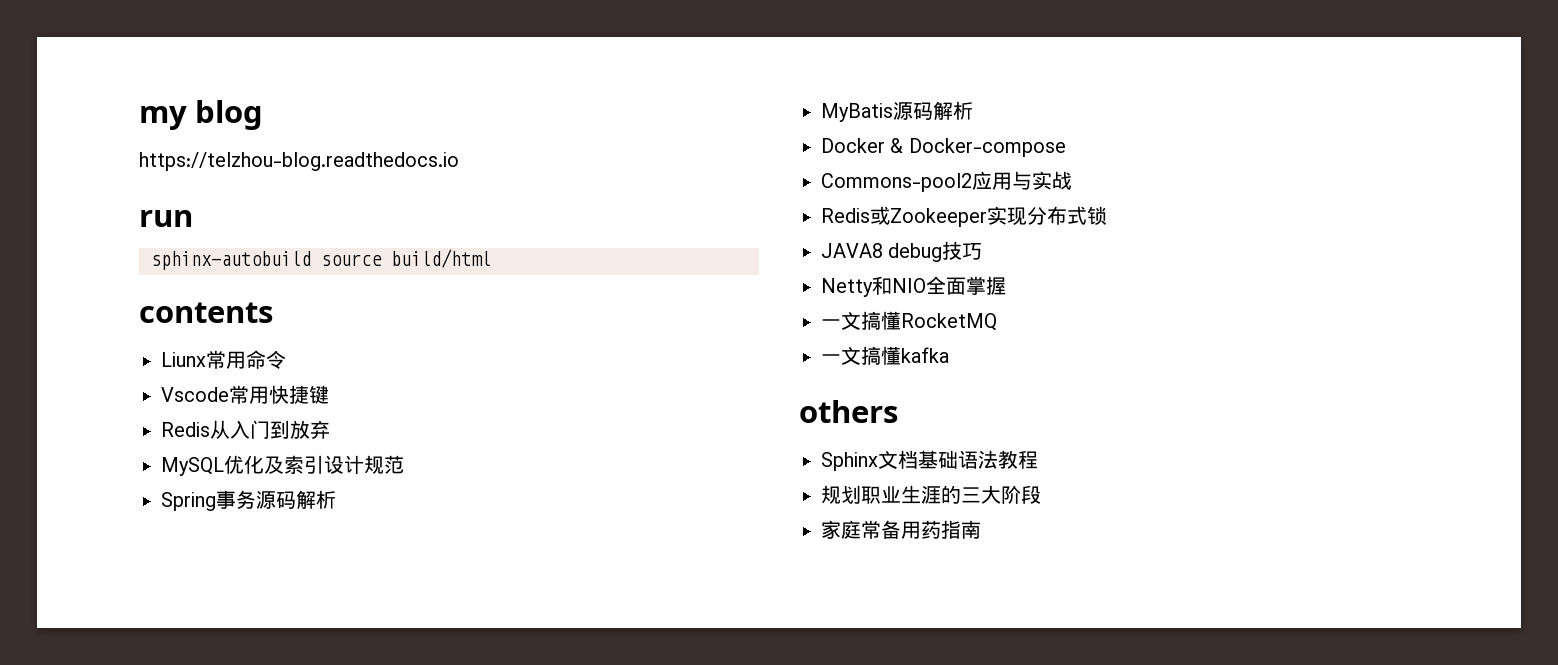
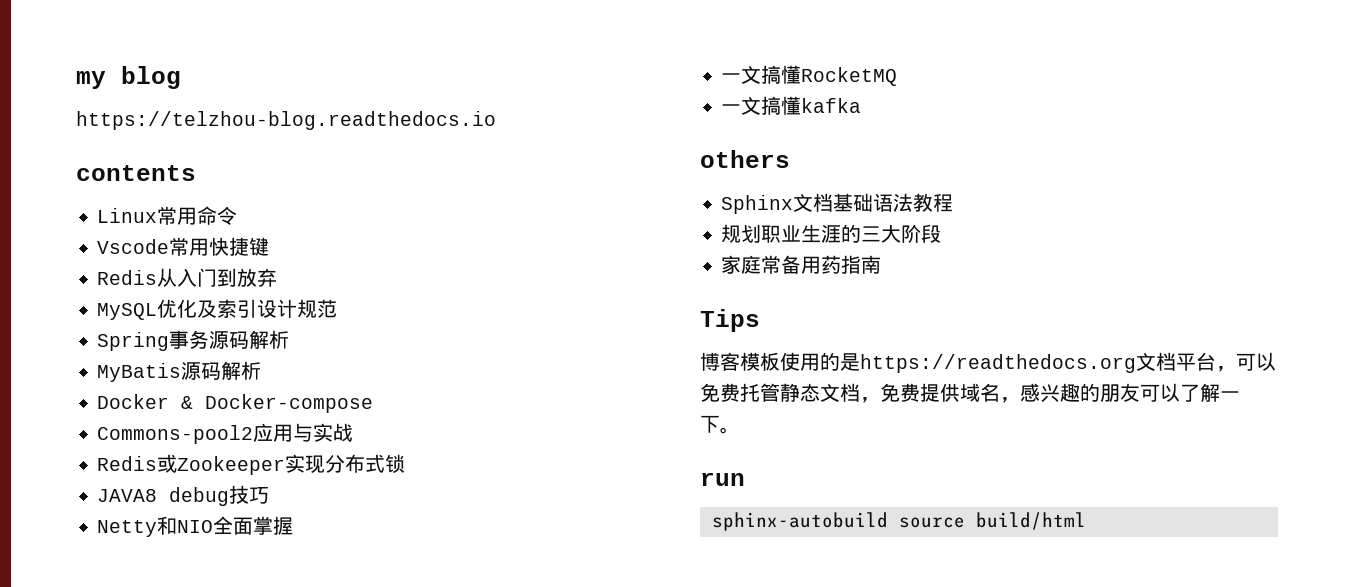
[139,210,193,227] [151,249,491,270] // run // sphinx-autobuild source build/html -> (496, 120) none
[161,352,206,367] Liunx -> [97,208,158,223] Linux
(981, 529) none -> [700,309,760,332] [700,352,1276,373] [700,383,1240,403] [700,415,740,434] [700,473,745,486] [711,512,1086,531] // Tips // 博客模板使用的是https://readthedocs.org文档平台，可以免费托管静态文档，免费提供域名，感兴趣的朋友可以了解一下。 // run // sphinx-autobuild source build/html

